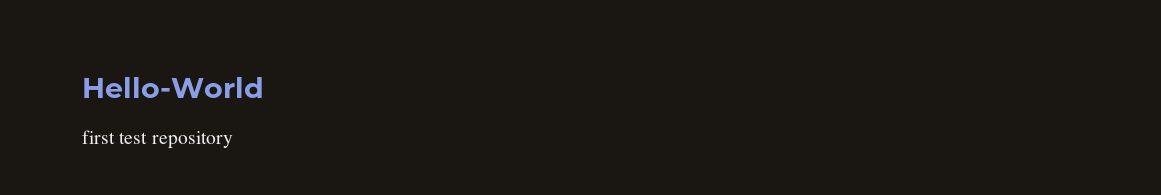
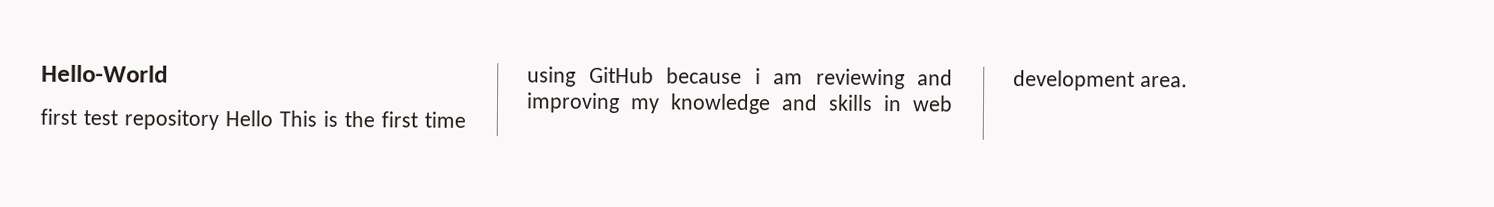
(233, 140) none -> [225,110,466,128] [527,66,953,90] [526,92,953,115] [1013,69,1188,91] Hello This is the first time using GitHub because i am reviewing and improving my knowledge and skills in web development area.

